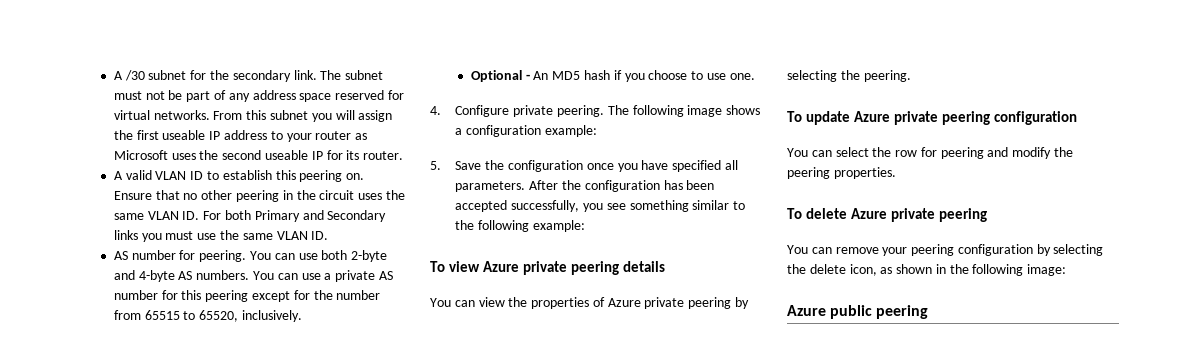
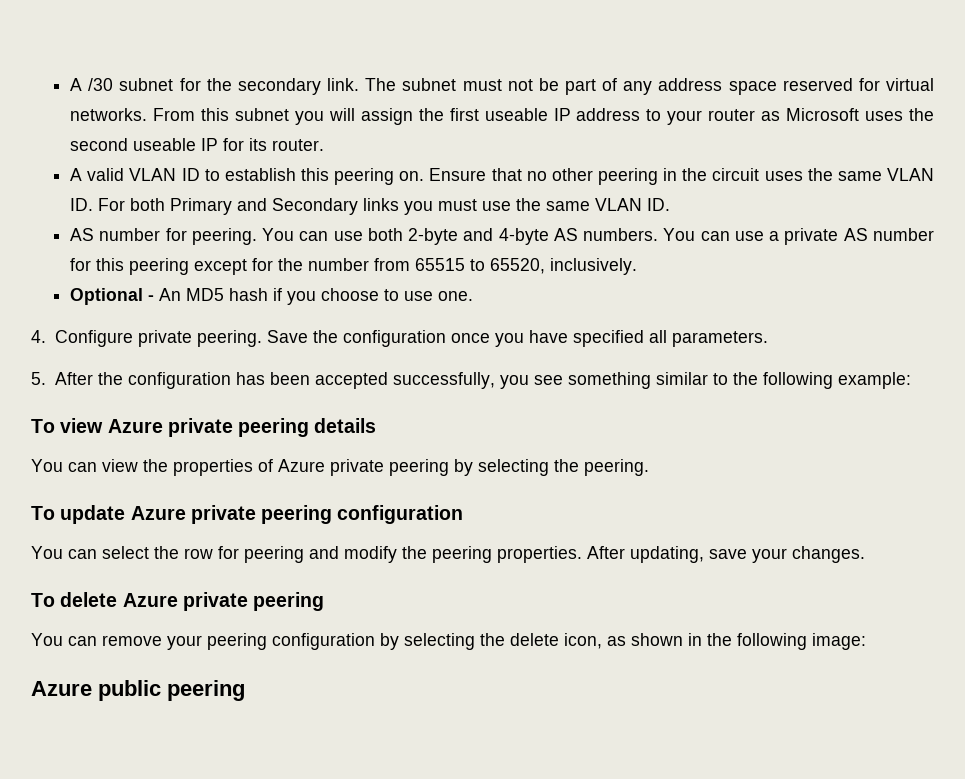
[607,105,761,117] [455,125,598,137] [430,161,441,170] The following image shows a configuration example: // 5. -> (262, 338) none
(526, 186) none -> [31,372,46,385] // 5.
(896, 173) none -> [587,546,865,563] After updating, save your changes.

